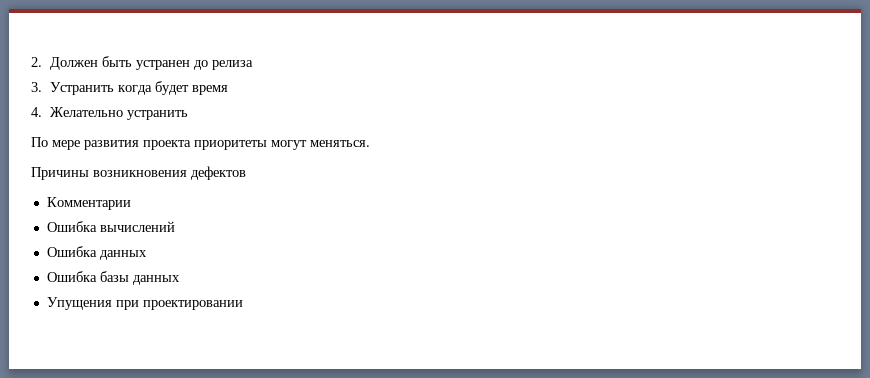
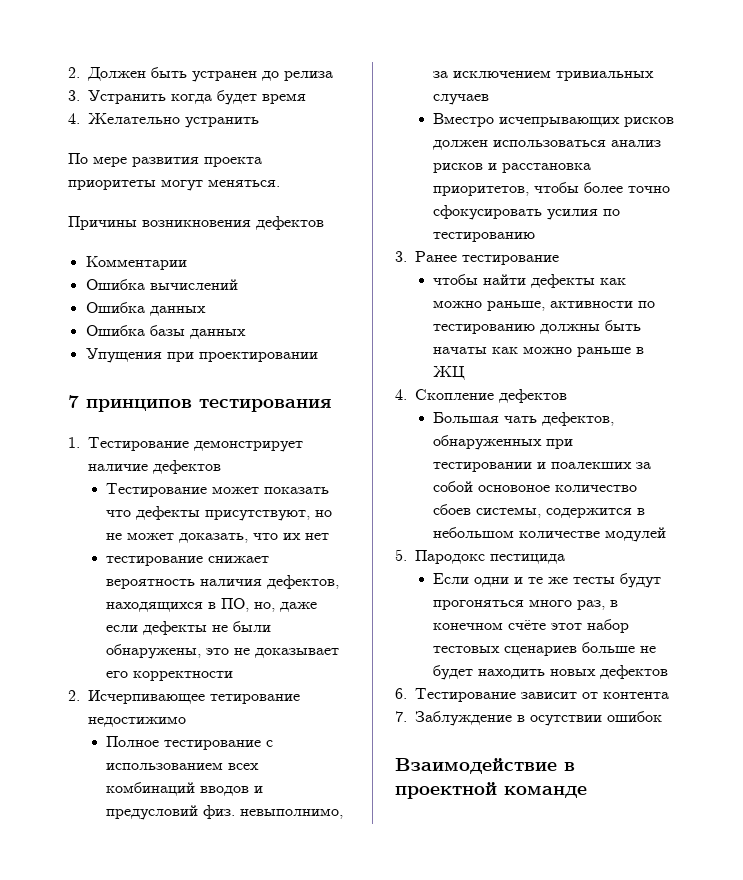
(243, 305) none -> [68,395,332,412] [68,437,304,452] [88,460,222,474] [105,483,329,497] [105,506,332,521] [105,532,329,543] [105,556,269,566] [105,575,339,589] [105,598,317,612] [105,621,271,635] [105,644,339,659] [105,671,233,681] [68,690,301,704] [88,716,187,727] [105,736,273,750] [105,762,259,770] [105,782,263,796] [105,805,343,820] [432,70,654,81] [432,94,489,105] [432,113,674,127] [432,140,661,150] [432,163,591,173] [432,182,670,196] [432,205,620,220] [432,232,535,242] [395,251,560,265] [432,274,626,288] [432,300,655,311] [432,320,641,334] [432,346,644,357] [432,366,465,380] [395,389,568,403] [432,412,614,426] [432,435,573,450] [432,462,651,472] [432,481,637,492] [432,504,645,518] [432,527,666,542] [395,549,566,564] [432,573,661,588] [432,599,618,610] [432,619,629,633] [432,642,656,656] [432,665,668,680] [395,688,670,702] [395,711,663,726] [395,758,575,774] [395,782,587,799] // 7 принципов тестирования // 1. Тестирование демонстрирует наличие дефектов // Тестирование может показать что дефекты присутствуют, но не может доказать, что их нет // тестирование снижает вероятность наличия дефектов, находящихся в ПО, но, даже если дефекты не были обнаружены, это не доказывает его корректности // 2. Исчерпивающее тетирование недостижимо // Полное тестирование с использованием всех комбинаций вводов и предусловий физ. невыполнимо, за исключением тривиальных случаев // Вместро исчепрывающих рисков должен использоваться анализ рисков и расстановка приоритетов, чтобы более точно сфокусировать усилия по тестированию // 3. Ранее тестирование // чтобы найти дефекты как можно раньше, активности по тестированию должны быть начаты как можно раньше в ЖЦ // 4. Скопление дефектов // Большая чать дефектов, обнаруженных при тестировании и поалекших за собой основоное количество сбоев системы, содержится в небольшом количестве модулей // 5. Пародокс пестицида // Если одни и те же тесты будут прогоняться много раз, в конечном счёте этот набор тестовых сценариев больше не будет находить новых дефектов // 6. Тестирование зависит от контента // 7. Заблуждение в осутствии ошибок // Взаимодействие в проектной команде

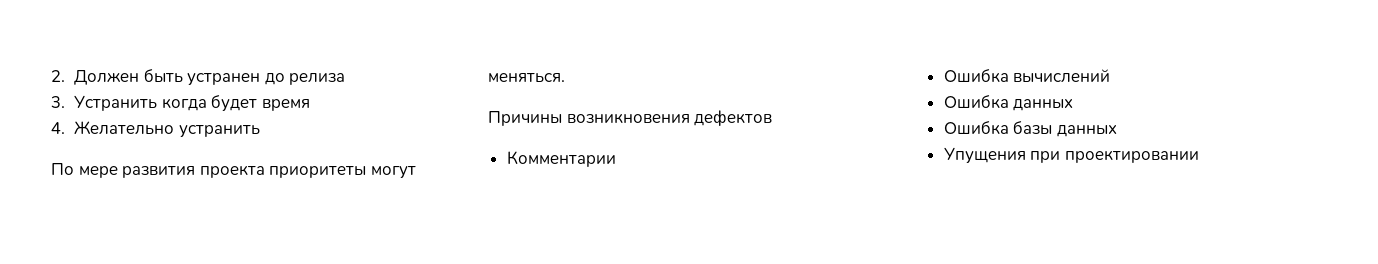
[68,395,332,412] [68,437,304,452] [88,460,222,474] [105,483,329,497] [105,506,332,521] [105,532,329,543] [105,556,269,566] [105,575,339,589] [105,598,317,612] [105,621,271,635] [105,644,339,659] [105,671,233,681] [68,690,301,704] [88,716,187,727] [105,736,273,750] [105,762,259,770] [105,782,263,796] [105,805,343,820] [432,70,654,81] [432,94,489,105] [432,113,674,127] [432,140,661,150] [432,163,591,173] [432,182,670,196] [432,205,620,220] [432,232,535,242] [395,251,560,265] [432,274,626,288] [432,300,655,311] [432,320,641,334] [432,346,644,357] [432,366,465,380] [395,389,568,403] [432,412,614,426] [432,435,573,450] [432,462,651,472] [432,481,637,492] [432,504,645,518] [432,527,666,542] [395,549,566,564] [432,573,661,588] [432,599,618,610] [432,619,629,633] [432,642,656,656] [432,665,668,680] [395,688,670,702] [395,711,663,726] [395,758,575,774] [395,782,587,799] // 7 принципов тестирования // 1. Тестирование демонстрирует наличие дефектов // Тестирование может показать что дефекты присутствуют, но не может доказать, что их нет // тестирование снижает вероятность наличия дефектов, находящихся в ПО, но, даже если дефекты не были обнаружены, это не доказывает его корректности // 2. Исчерпивающее тетирование недостижимо // Полное тестирование с использованием всех комбинаций вводов и предусловий физ. невыполнимо, за исключением тривиальных случаев // Вместро исчепрывающих рисков должен использоваться анализ рисков и расстановка приоритетов, чтобы более точно сфокусировать усилия по тестированию // 3. Ранее тестирование // чтобы найти дефекты как можно раньше, активности по тестированию должны быть начаты как можно раньше в ЖЦ // 4. Скопление дефектов // Большая чать дефектов, обнаруженных при тестировании и поалекших за собой основоное количество сбоев системы, содержится в небольшом количестве модулей // 5. Пародокс пестицида // Если одни и те же тесты будут прогоняться много раз, в конечном счёте этот набор тестовых сценариев больше не будет находить новых дефектов // 6. Тестирование зависит от контента // 7. Заблуждение в осутствии ошибок // Взаимодействие в проектной команде -> (1199, 156) none

